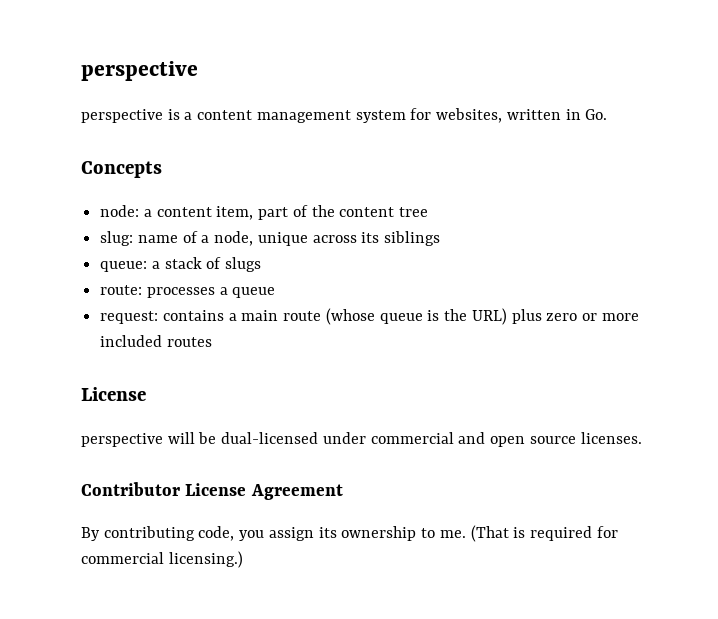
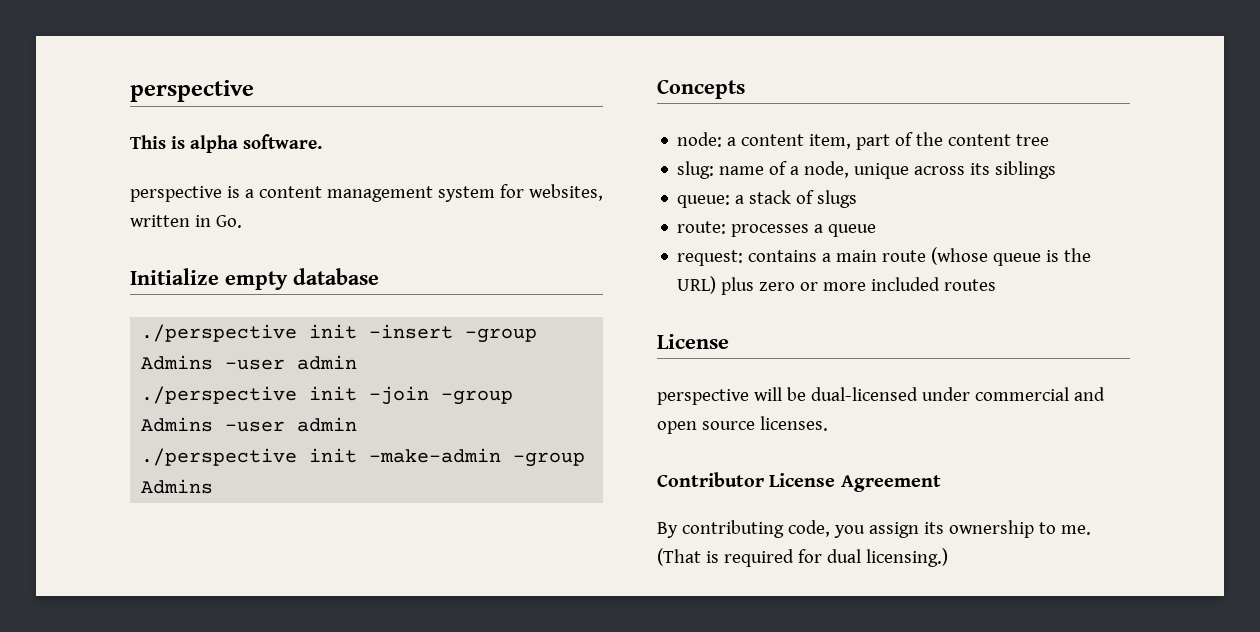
[81,61,198,81] perspective -> [130,80,254,102] [130,134,322,153] perspective // This is alpha software.
(608, 114) none -> [130,268,379,290] [141,324,538,343] [141,355,358,370] [141,386,514,405] [141,417,358,432] [141,448,586,467] [141,479,214,494] // Initialize empty database // ./perspective init -insert -group Admins -user admin // ./perspective init -join -group Admins -user admin // ./perspective init -make-admin -group Admins
[81,552,164,564] commercial -> [826,549,861,563] dual

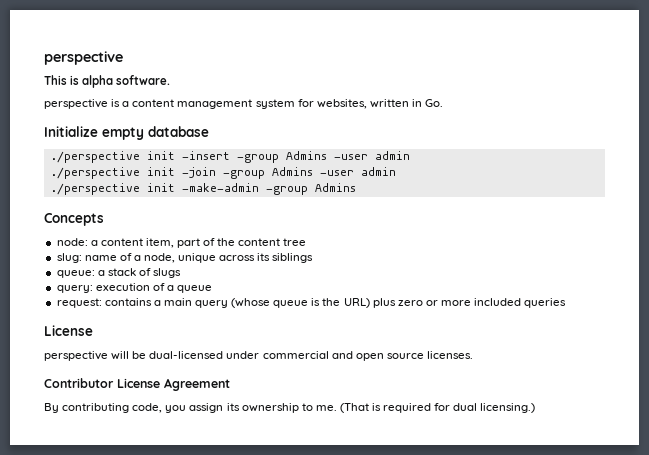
[677,221,810,237] route: processes -> [56,283,165,293] query: execution of
[882,250,927,262] route -> [195,300,229,308] query
[944,279,997,291] routes -> [524,298,567,308] queries

